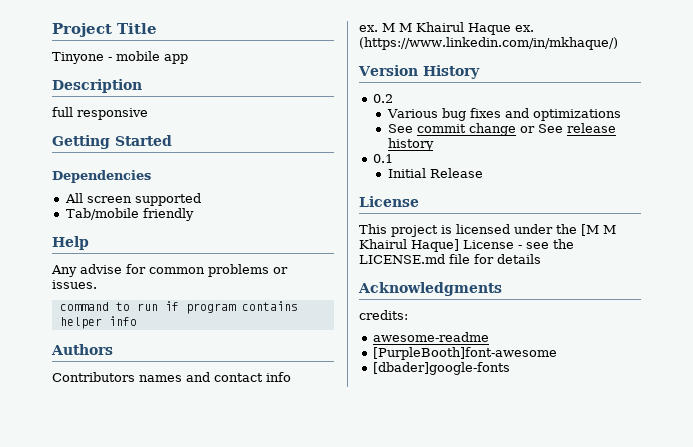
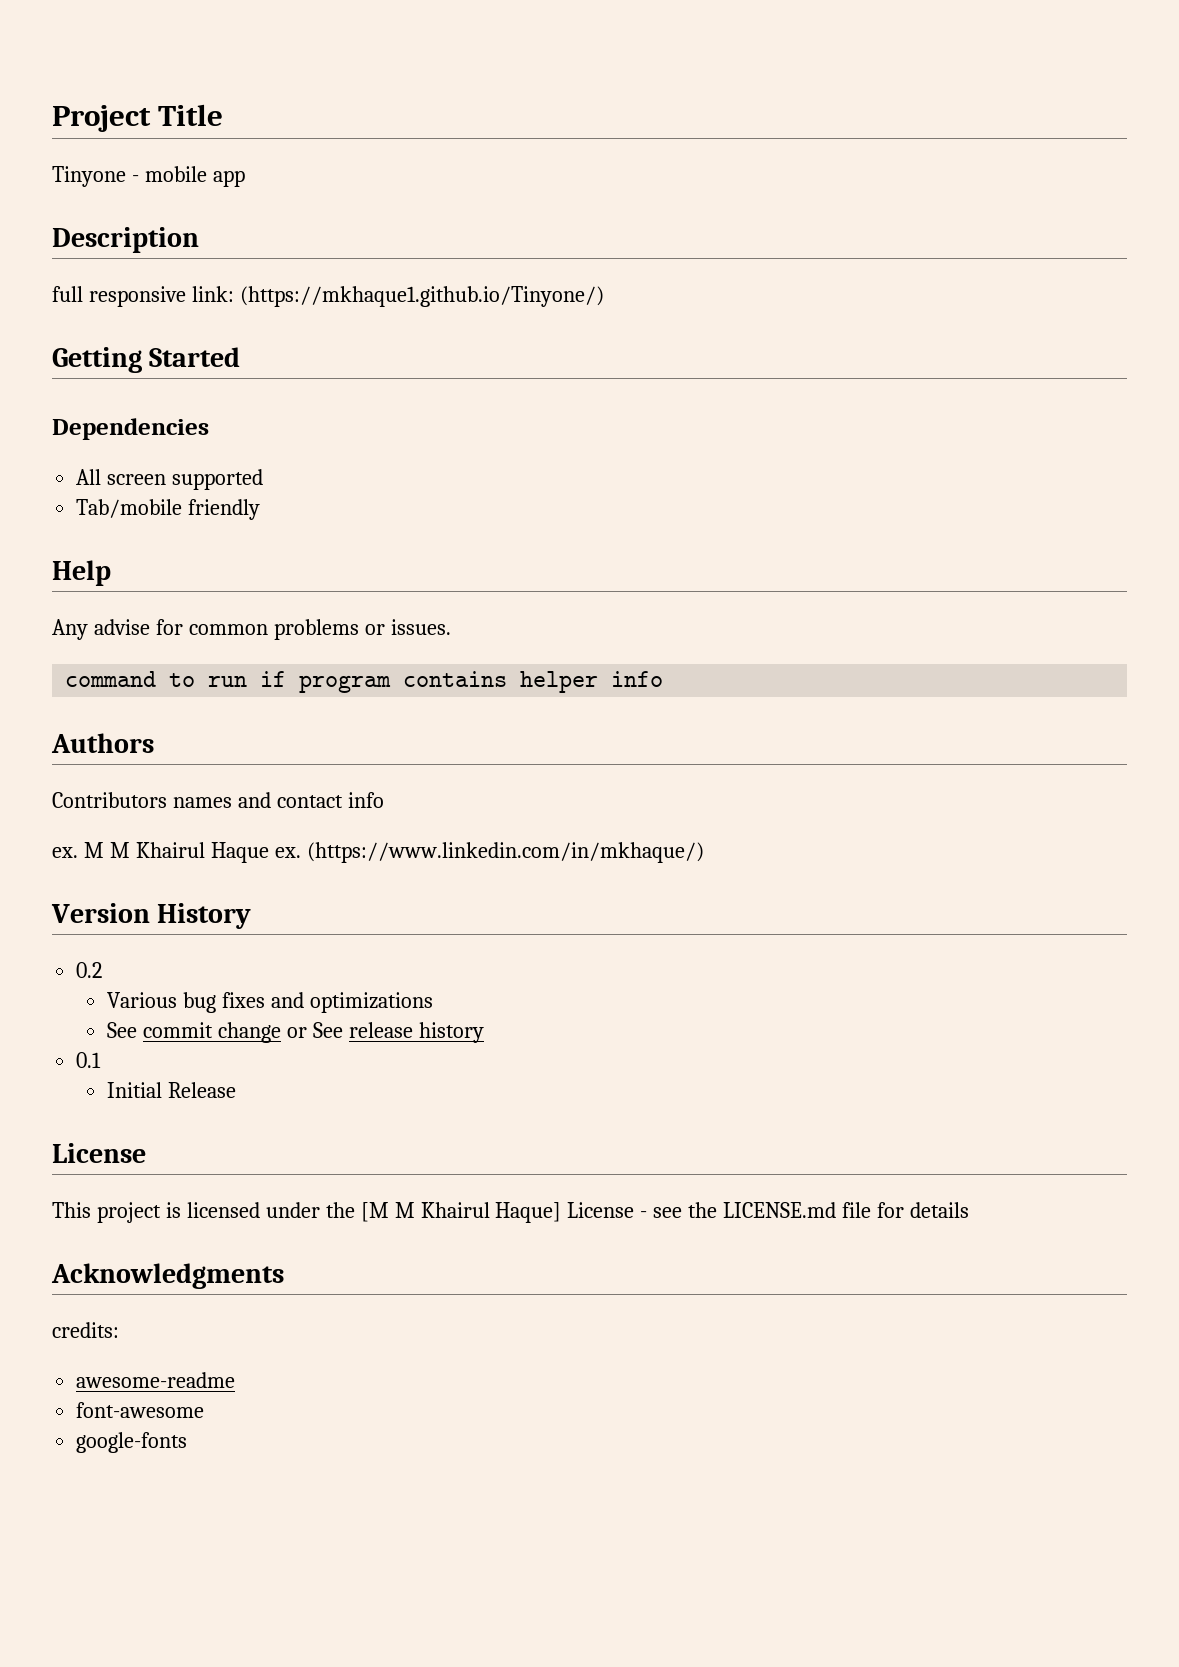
(148, 114) none -> [191,286,604,307] link: (https://mkhaque1.github.io/Tinyone/)
[372,347,557,360] [372,362,510,375] [PurpleBooth]font-awesome // [dbader]google-fonts -> [76,1402,205,1418] [76,1432,188,1453] font-awesome // google-fonts

